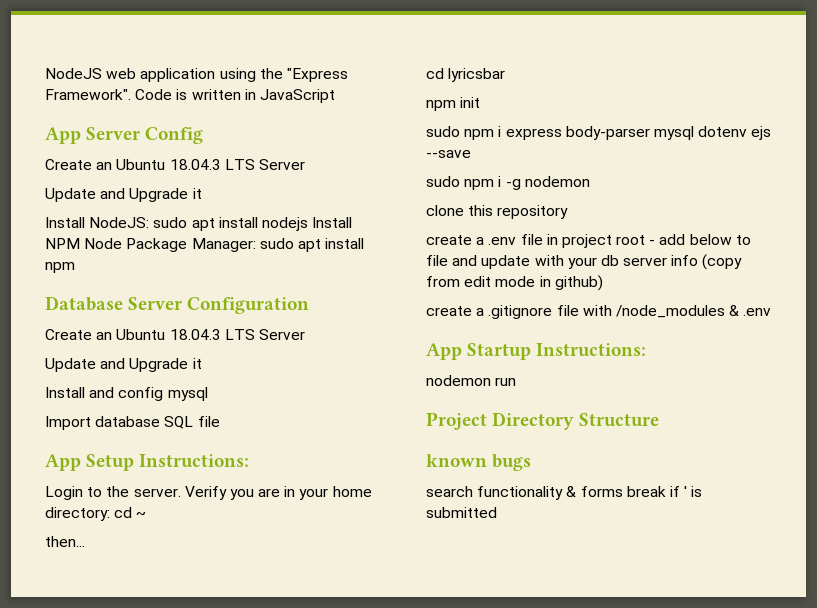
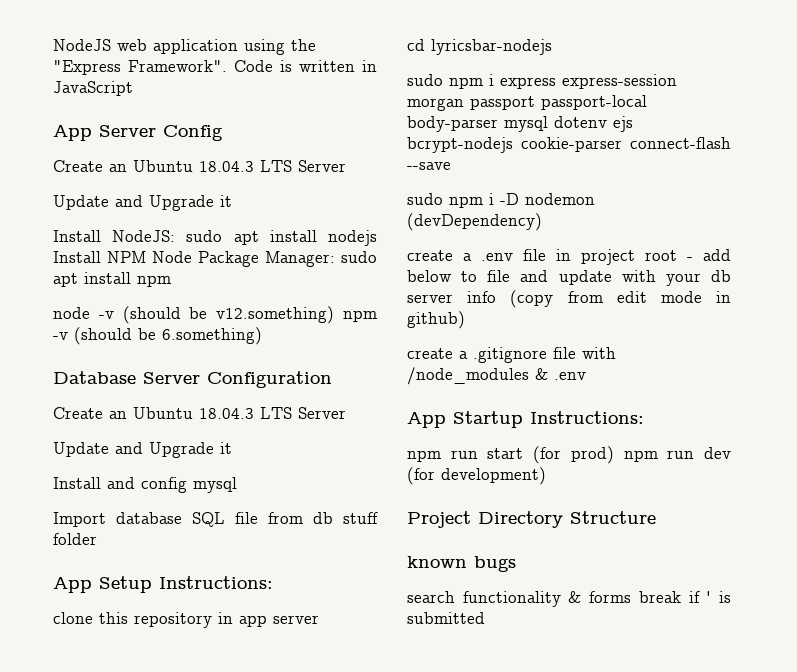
(75, 267) none -> [53,306,378,324] [53,327,262,345] // node -v (should be v12.something) npm -v (should be 6.something)
(220, 421) none -> [268,512,378,524] [53,533,97,545] from db stuff folder
[45,486,372,500] [45,507,147,521] [45,536,85,547] [426,68,506,82] [426,97,481,111] Login to the server. Verify you are in your home directory: cd ~ // then... // cd lyricsbar // npm init -> [53,612,319,628] [407,39,552,55] clone this repository in app server // cd lyricsbar-nodejs
(562, 134) none -> [562,74,677,89] [407,95,647,111] express-session morgan passport passport-local
(772, 133) none -> [407,137,731,153] bcrypt-nodejs cookie-parser connect-flash
[505,176,590,190] [426,205,569,219] -g nodemon // clone this repository -> [500,193,595,205] [407,213,542,231] -D nodemon (devDependency)
[426,375,517,386] nodemon run -> [407,446,731,464] [407,467,546,485] npm run start (for prod) npm run dev (for development)

